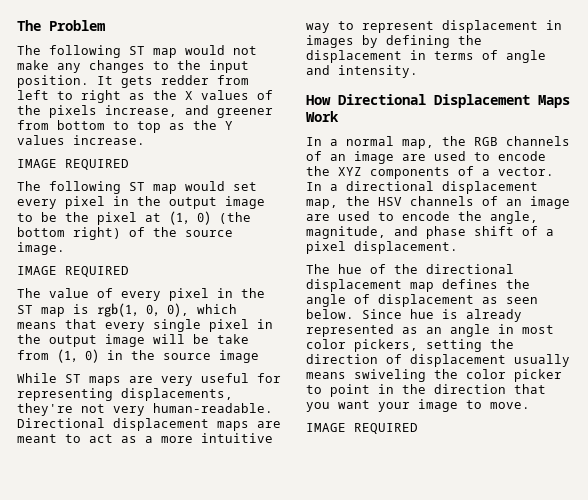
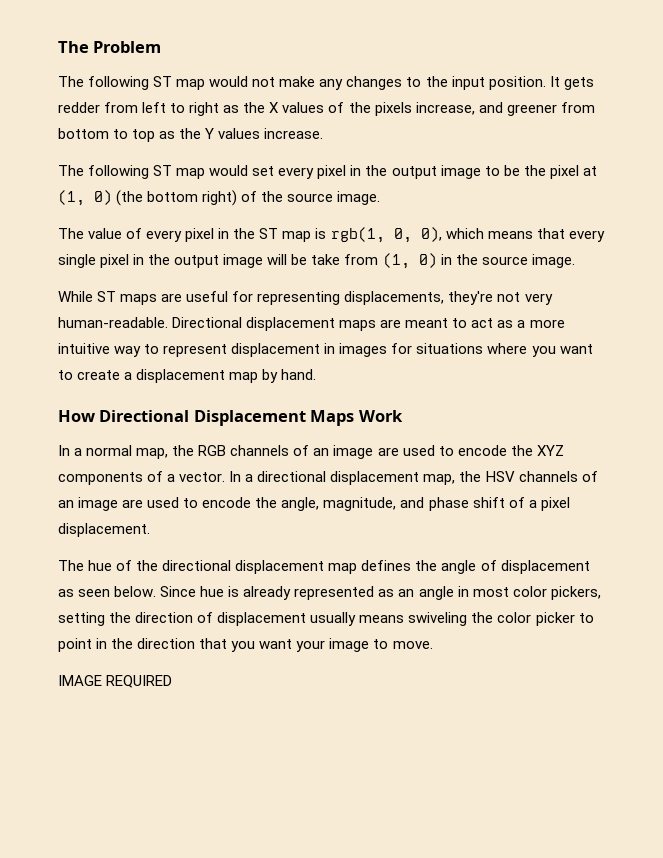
[17,159,129,170] // IMAGE REQUIRED -> (324, 133) none
[17,266,129,277] // IMAGE REQUIRED -> (381, 198) none
[219,350,259,363] image -> [531,254,575,268] image.
[161,376,193,386] very -> (183, 297) none
[362,35,482,48] [306,50,546,63] [306,65,418,78] by defining the displacement in terms of angle and intensity. -> [391,343,593,357] [58,369,317,383] for situations where you want to create a displacement map by hand.

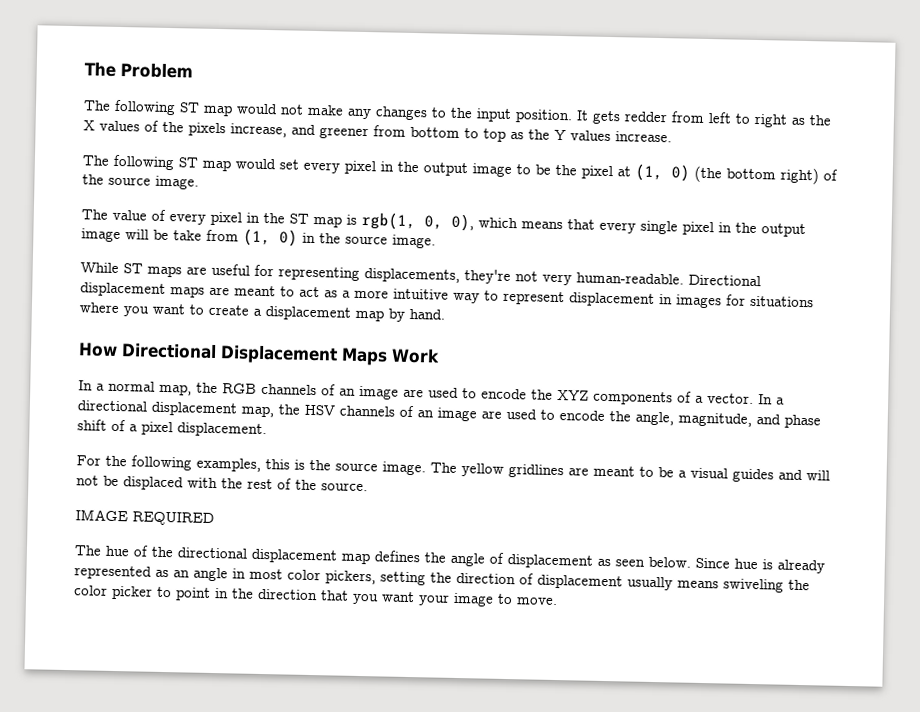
(150, 530) none -> [76,455,830,483] [76,475,368,492] [75,509,214,527] // For the following examples, this is the source image. The yellow gridlines are meant to be a visual guides and will not be displaced with the rest of the source. // IMAGE REQUIRED
[58,675,173,688] // IMAGE REQUIRED -> (558, 601) none

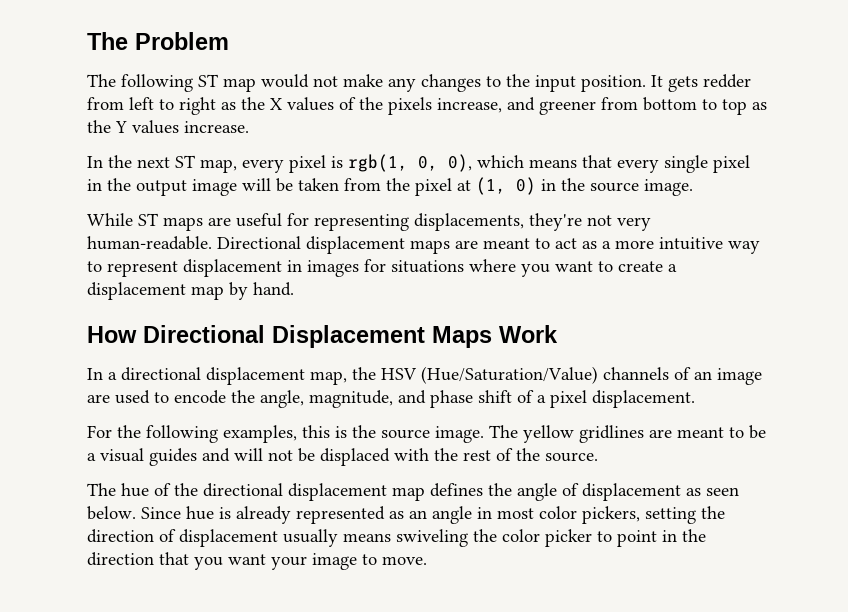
[82,154,838,185] [82,174,199,190] [81,209,342,228] The following ST map would set every pixel in the output image to be the pixel at (1, 0) (the bottom right) of the source image. // The value of every pixel in the ST map -> [87,155,326,173] In the next ST map, every pixel
[173,229,239,242] take from -> [298,178,471,196] taken from the pixel at
[108,380,785,406] normal map, the RGB channels of an image are used to encode the XYZ components of a vector. In a -> (117, 376) none
(335, 410) none -> [421,366,598,384] (Hue/Saturation/Value)
[75,509,214,527] // IMAGE REQUIRED -> (598, 457) none

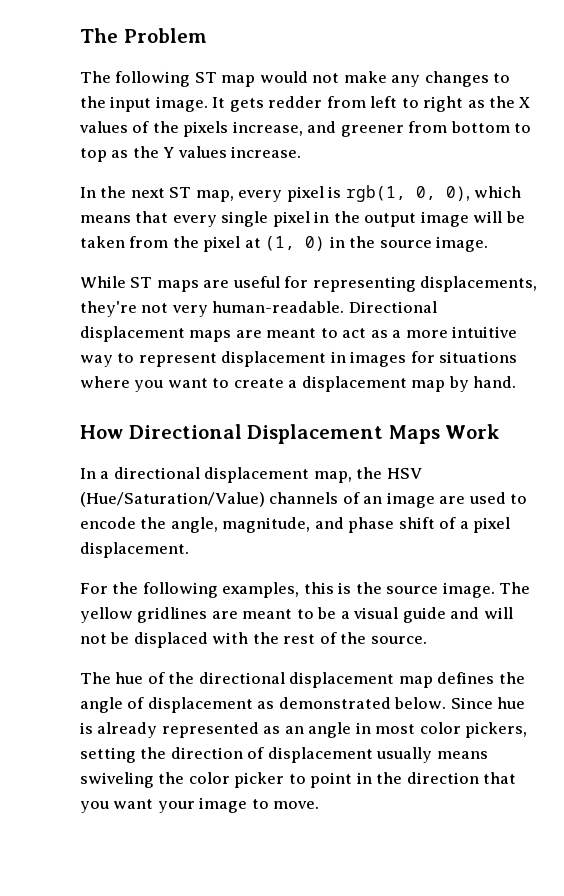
[581,75,646,92] position. -> [155,96,208,112] image.
[149,448,197,466] guides -> [402,607,446,623] guide
[706,487,739,496] seen -> [278,697,391,709] demonstrated

